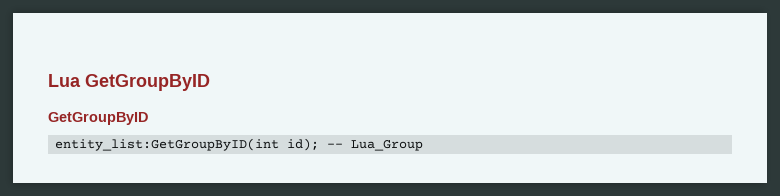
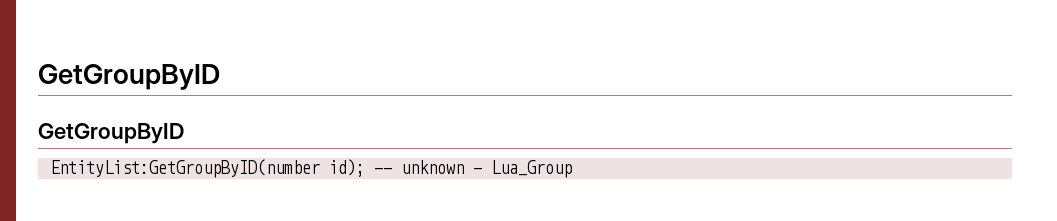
[48,74,81,87] Lua -> (38, 77) none
[54,138,279,151] entity_list:GetGroupByID(int -> [49,159,320,178] EntityList:GetGroupByID(number
(343, 145) none -> [400,160,482,174] unknown -

